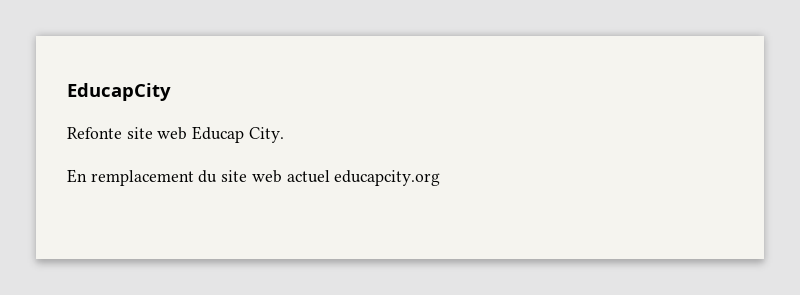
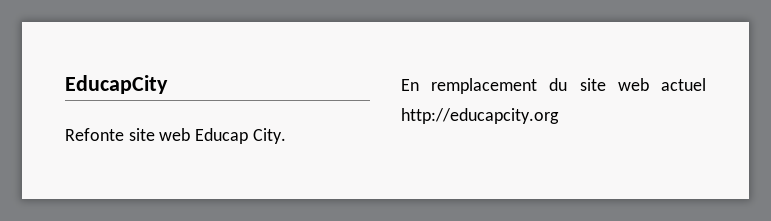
[334,170,441,186] educapcity.org -> [401,108,559,124] http://educapcity.org

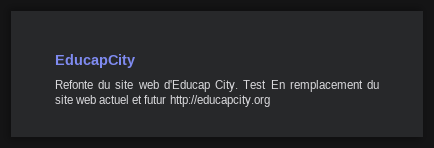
[128,128,249,144] site web Educap -> [98,80,210,92] du site web d'Educap
(286, 136) // -> [243,80,267,89] Test
(706, 84) none -> [132,95,167,104] et futur

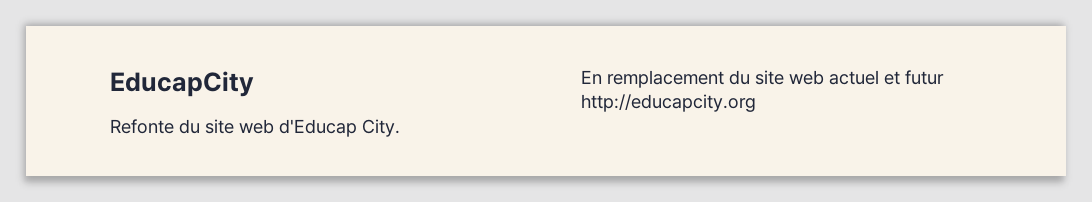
[243,80,267,89] Test -> (400, 128) //

